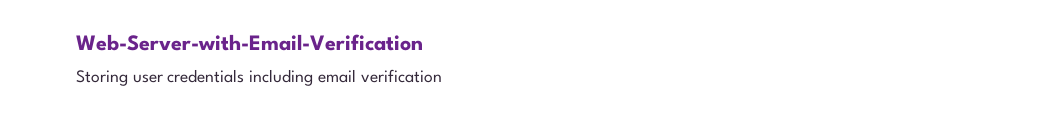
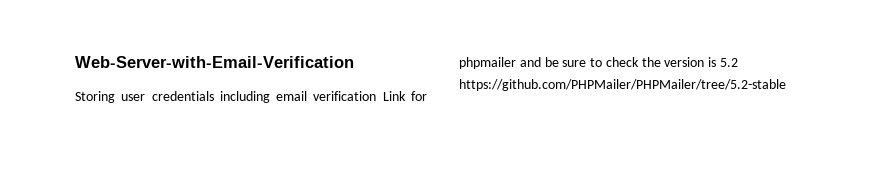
(442, 76) none -> [382,91,427,101] [459,57,739,69] [459,79,786,91] Link for phpmailer and be sure to check the version is 5.2 https://github.com/PHPMailer/PHPMailer/tree/5.2-stable

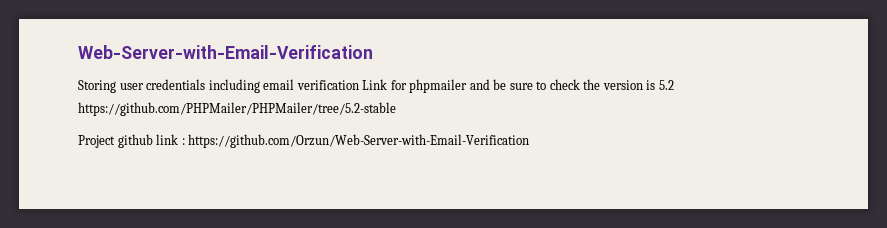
(786, 85) none -> [78,134,530,148] // Project github link : https://github.com/Orzun/Web-Server-with-Email-Verification

